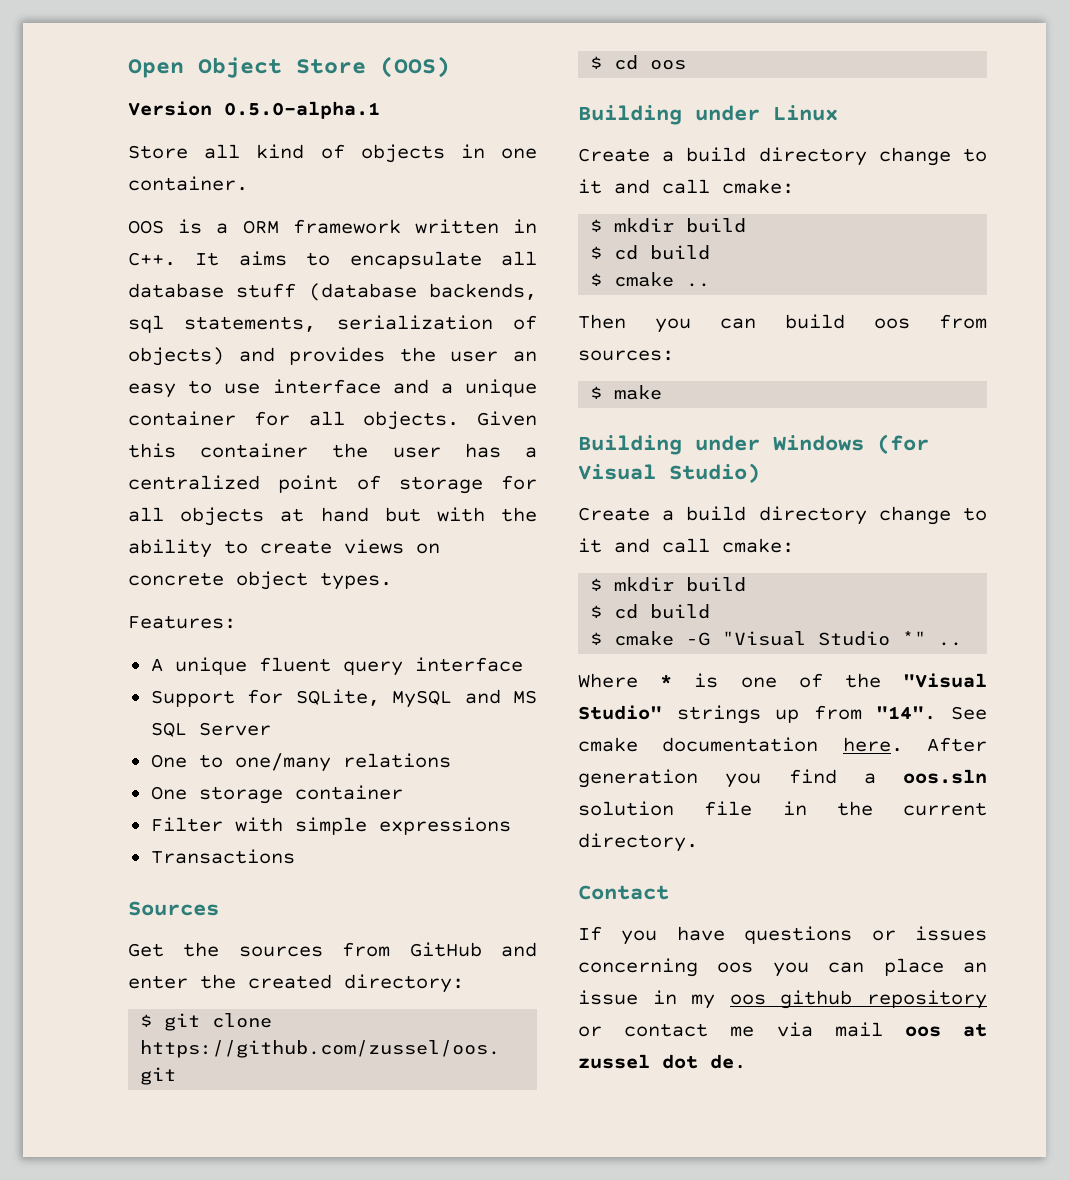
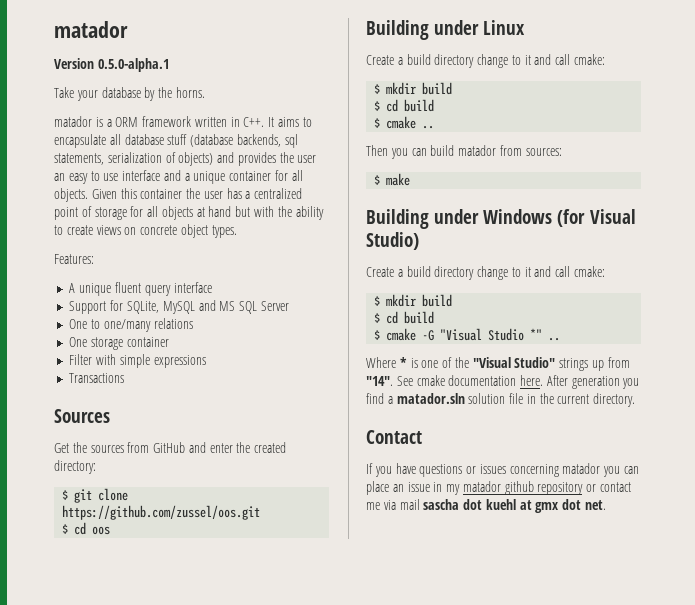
[128,56,450,78] [128,101,380,119] [128,144,537,163] [128,176,248,191] [128,220,164,234] Open Object Store (OOS) // Version 0.5.0-alpha.1 // Store all kind of objects in one container. // OOS -> [54,21,128,38] [54,58,169,72] [54,87,205,101] [54,116,92,127] matador // Version 0.5.0-alpha.1 // Take your database by the horns. // matador
[874,318,910,329] oos -> [458,145,497,156] matador
[903,769,987,784] oos.sln -> [396,393,465,404] matador.sln
[717,962,754,973] oos -> [562,463,601,474] matador
[729,994,766,1005] oos -> [462,481,501,492] matador
[904,1023,987,1037] [578,1054,746,1069] oos at zussel dot de. -> [423,499,607,513] sascha dot kuehl at gmx dot net.

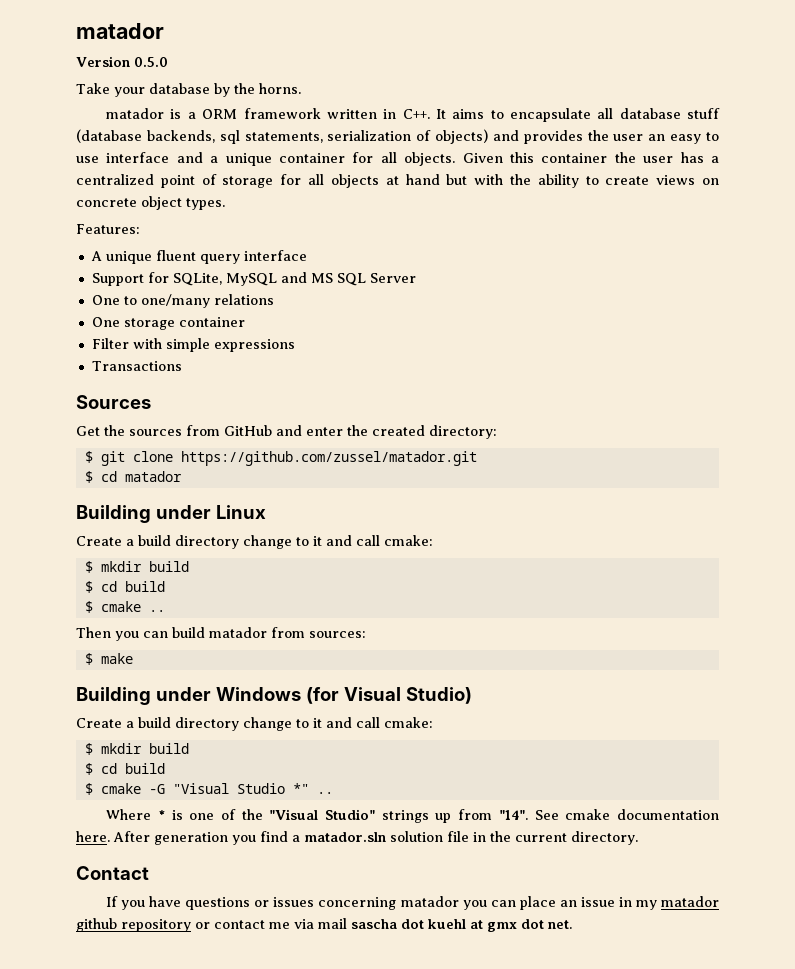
[97,58,169,72] 0.5.0-alpha.1 -> [134,57,168,67] 0.5.0
[62,505,261,520] [62,522,111,535] https://github.com/zussel/oos.git // $ cd oos -> [180,451,477,466] [84,471,182,483] https://github.com/zussel/matador.git // $ cd matador

